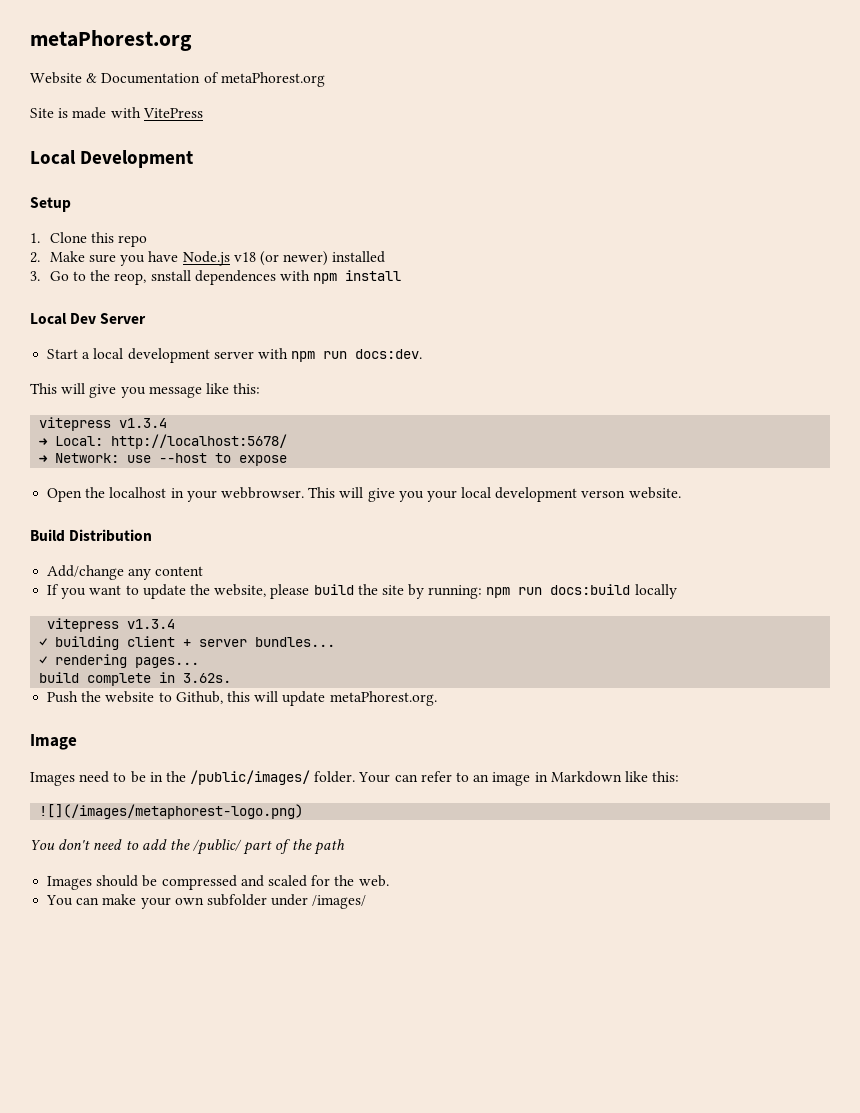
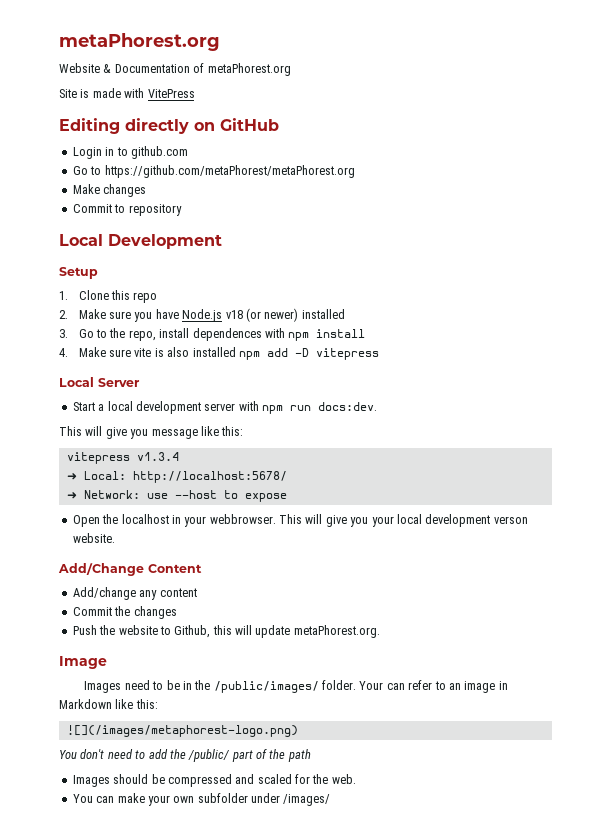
(203, 113) none -> [59,118,279,134] [72,146,188,159] [72,165,355,178] [72,184,147,197] [72,204,182,216] // Editing directly on GitHub // Login in to github.com // Go to https://github.com/metaPhorest/metaPhorest.org // Make changes // Commit to repository
[114,270,191,285] reop, snstall -> [128,328,190,341] repo, install
[30,313,97,325] // Local Dev -> [59,347,379,360] [59,377,94,387] // 4. Make sure vite is also installed npm add -D vitepress // Local
[30,529,153,542] Build Distribution -> [58,563,202,576] Add/Change Content
[47,584,677,599] [47,618,176,632] [39,636,336,650] [39,654,200,668] [39,672,232,686] If you want to update the website, please build the site by running: npm run docs:build locally // vitepress v1.3.4 // ✓ building client + server bundles... // ✓ rendering pages... // build complete in 3.62s. -> [72,606,177,619] Commit the changes

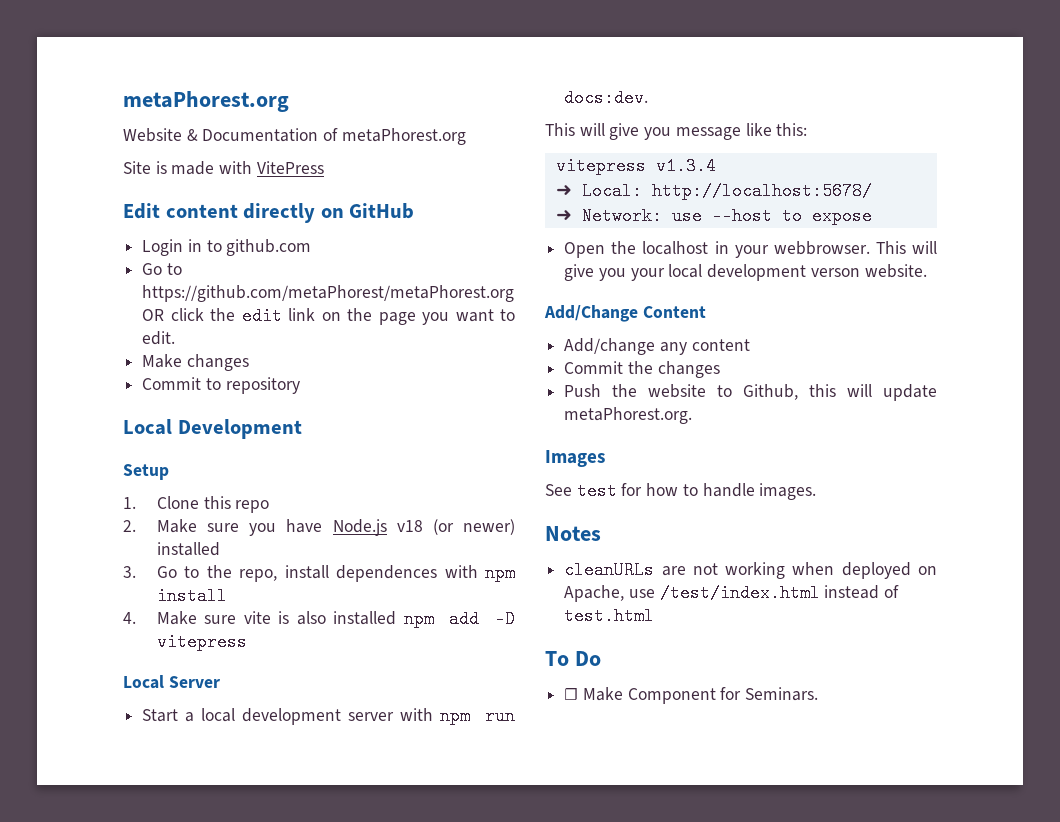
[59,118,120,134] Editing -> [123,203,238,219] Edit content
(355, 171) none -> [142,307,515,325] [142,331,176,345] OR click the edit link on the page you want to edit.
[59,656,107,669] [84,680,508,693] [59,699,158,709] [66,725,298,737] [59,749,311,762] [72,774,356,787] [72,793,331,806] Image // Images need to be in the /public/images/ folder. Your can refer to an image in Markdown like this: // ![](/images/metaphorest-logo.png) // You don't need to add the /public/ part of the path // Images should be compressed and scaled for the web. // You can make your own subfolder under /images/ -> [545,450,605,467] [545,482,817,500] [545,526,601,541] [564,561,937,579] [564,584,900,602] [564,607,655,625] [545,651,601,666] [564,687,819,704] Images // See test for how to handle images. // Notes // cleanURLs are not working when deployed on Apache, use /test/index.html instead of test.html // To Do // ☐ Make Component for Seminars.

